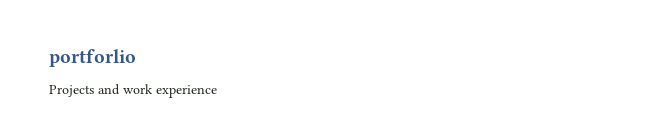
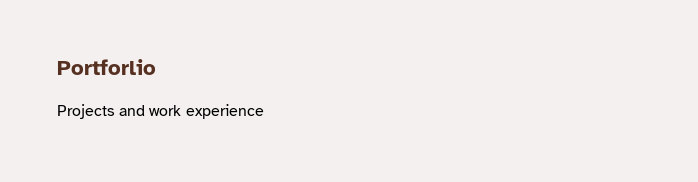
[49,49,136,67] portforlio -> [57,59,156,75] Portforlio

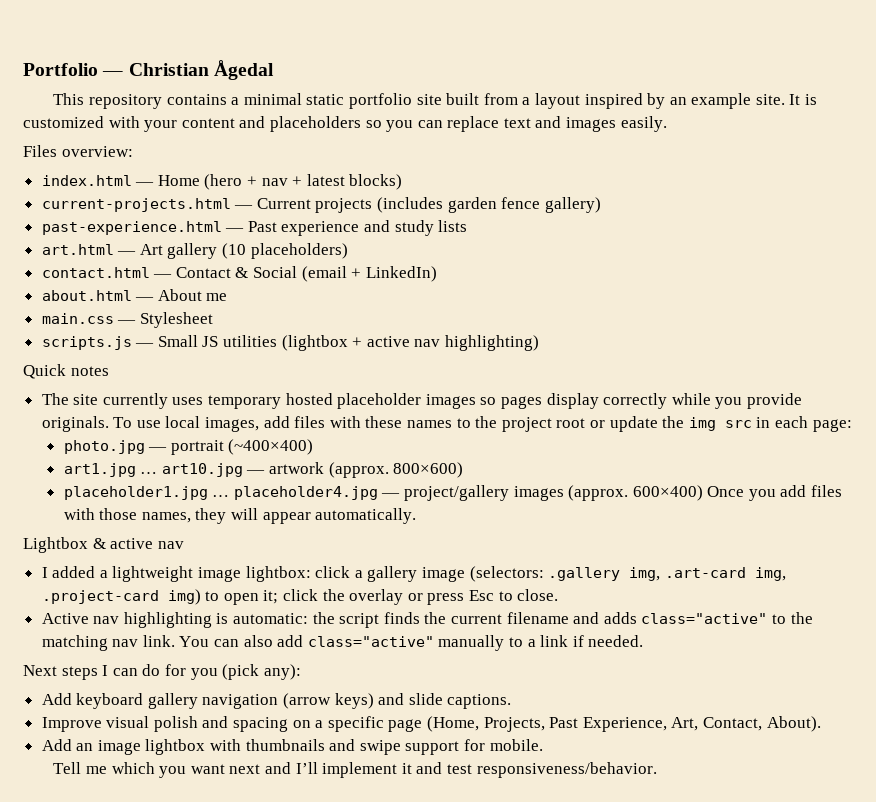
[57,59,156,75] [57,104,264,119] Portforlio // Projects and work experience -> [23,60,274,80] [53,93,818,109] [23,116,667,132] [23,145,133,157] [41,174,403,190] [41,197,601,213] [41,220,468,236] [41,243,348,259] [41,266,437,282] [41,289,228,301] [41,312,213,328] [41,335,540,351] [23,364,109,379] [41,393,802,409] [41,416,852,432] [63,439,314,455] [63,462,464,478] [63,485,843,501] [63,508,417,524] [23,537,184,553] [41,566,786,582] [41,589,559,605] [41,612,813,628] [41,635,644,651] [23,664,301,680] [41,693,512,709] [41,716,821,732] [41,739,543,755] [53,762,657,778] Portfolio — Christian Ågedal // This repository contains a minimal static portfolio site built from a layout inspired by an example site. It is customized with your content and placeholders so you can replace text and images easily. // Files overview: // index.html — Home (hero + nav + latest blocks) // current-projects.html — Current projects (includes garden fence gallery) // past-experience.html — Past experience and study lists // art.html — Art gallery (10 placeholders) // contact.html — Contact & Social (email + LinkedIn) // about.html — About me // main.css — Stylesheet // scripts.js — Small JS utilities (lightbox + active nav highlighting) // Quick notes // The site currently uses temporary hosted placeholder images so pages display correctly while you provide originals. To use local images, add files with these names to the project root or update the img src in each page: // photo.jpg — portrait (~400×400) // art1.jpg … art10.jpg — artwork (approx. 800×600) // placeholder1.jpg … placeholder4.jpg — project/gallery images (approx. 600×400) Once you add files with those names, they will appear automatically. // Lightbox & active nav // I added a lightweight image lightbox: click a gallery image (selectors: .gallery img, .art-card img, .project-card img) to open it; click the overlay or press Esc to close. // Active nav highlighting is automatic: the script finds the current filename and adds class="active" to the matching nav link. You can also add class="active" manually to a link if needed. // Next steps I can do for you (pick any): // Add keyboard gallery navigation (arrow keys) and slide captions. // Improve visual polish and spacing on a specific page (Home, Projects, Past Experience, Art, Contact, About). // Add an image lightbox with thumbnails and swipe support for mobile. // Tell me which you want next and I’ll implement it and test responsiveness/behavior.

